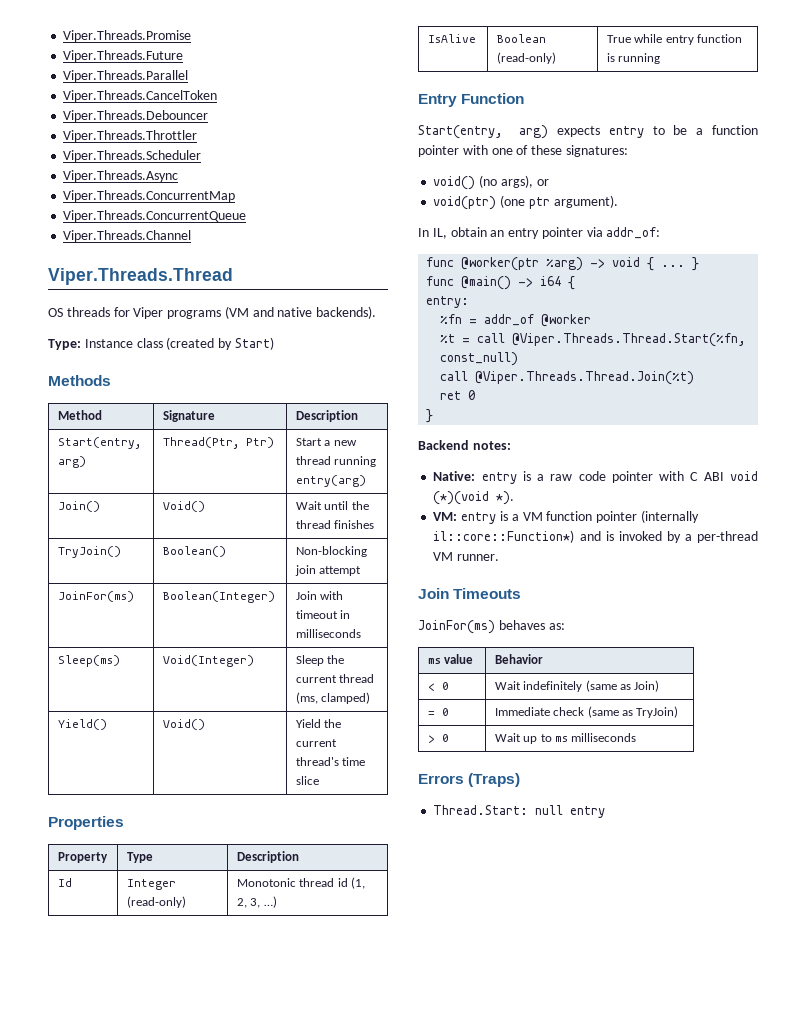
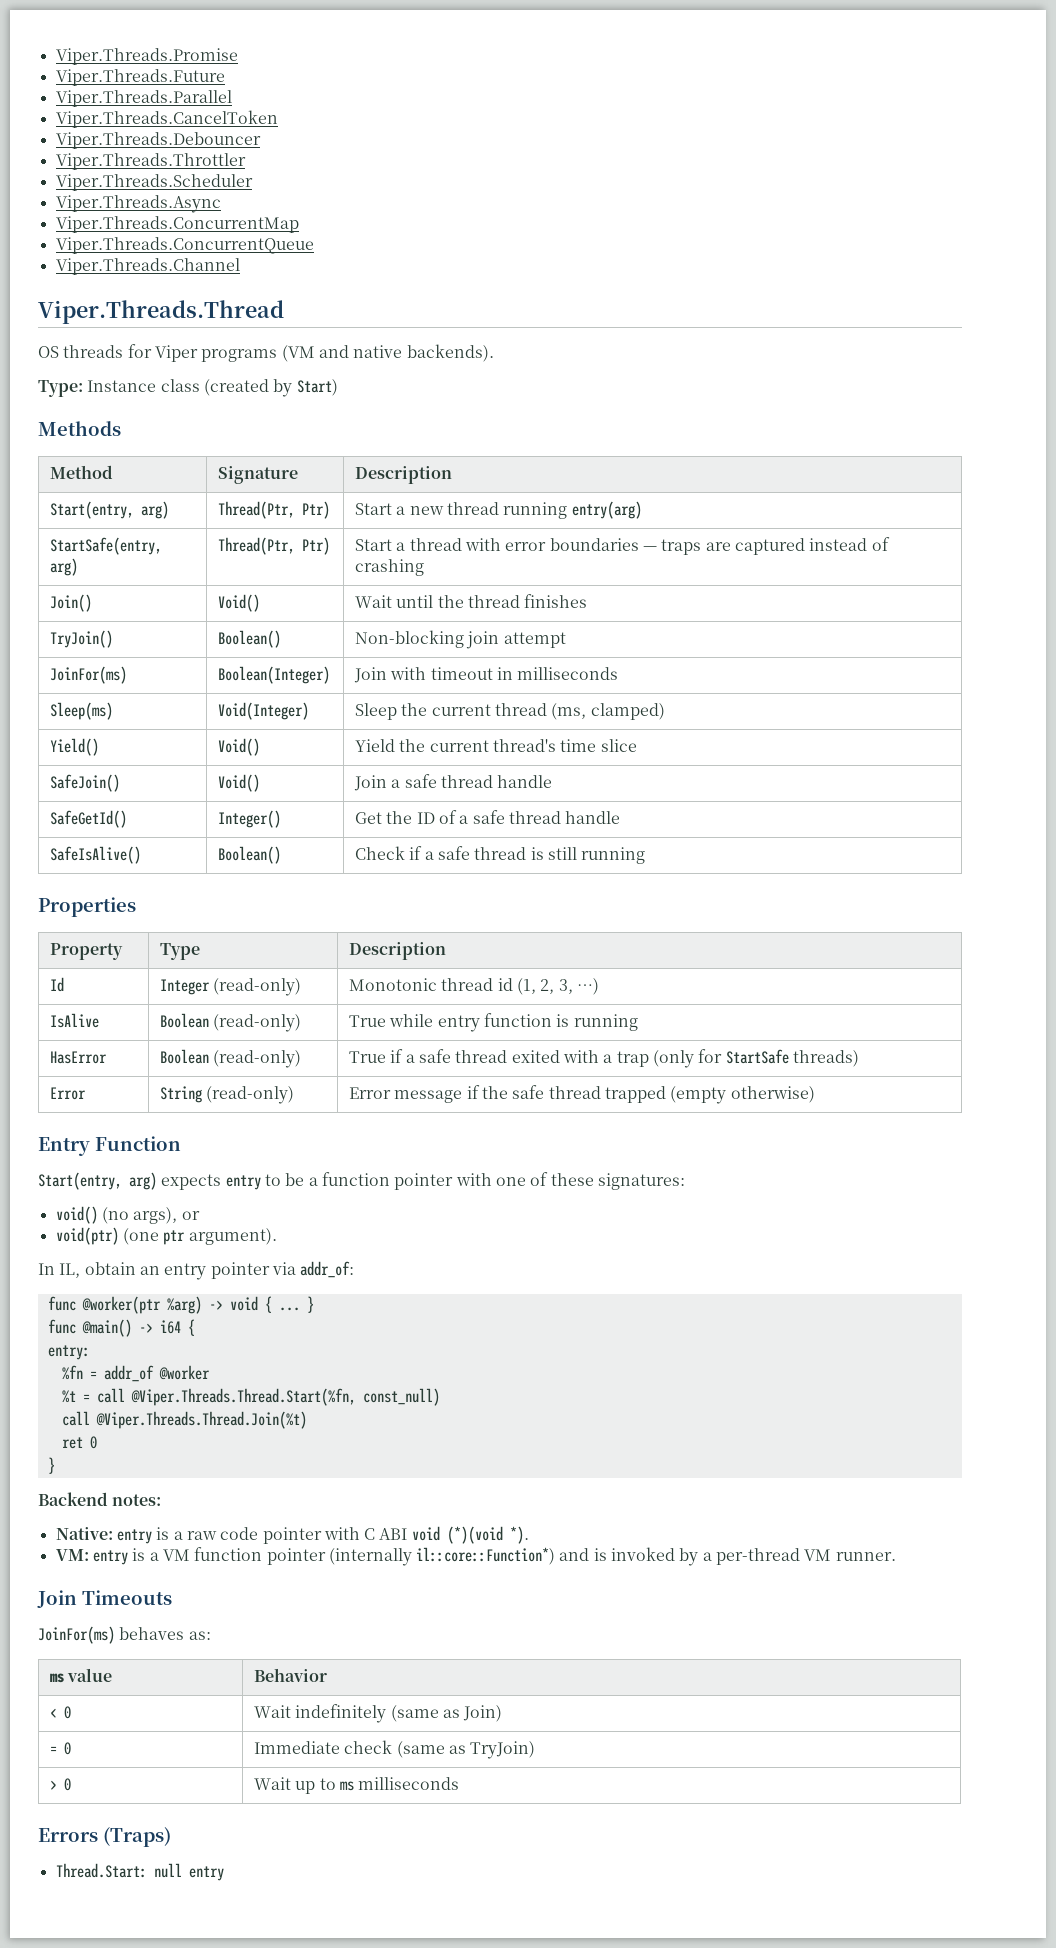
(366, 481) none -> [50,537,163,555] [50,558,79,576] [218,537,331,555] [355,537,890,555] [355,559,425,576] // StartSafe(entry, arg) | Thread(Ptr, Ptr) | Start a thread with error boundaries — traps are captured instead of crashing
(319, 780) none -> [50,774,121,792] [218,774,261,792] [354,774,553,791] [50,810,128,828] [218,810,282,828] [355,810,621,824] [50,846,142,864] [218,846,282,864] [355,846,646,864] // SafeJoin() | Void() | Join a safe thread handle // SafeGetId() | Integer() | Get the ID of a safe thread handle // SafeIsAlive() | Boolean() | Check if a safe thread is still running
(661, 58) none -> [50,1051,108,1064] [160,1049,302,1068] [349,1049,859,1068] [50,1087,87,1100] [160,1086,295,1104] [349,1085,815,1104] // HasError | Boolean (read-only) | True if a safe thread exited with a trap (only for StartSafe threads) // Error | String (read-only) | Error message if the safe thread trapped (empty otherwise)

